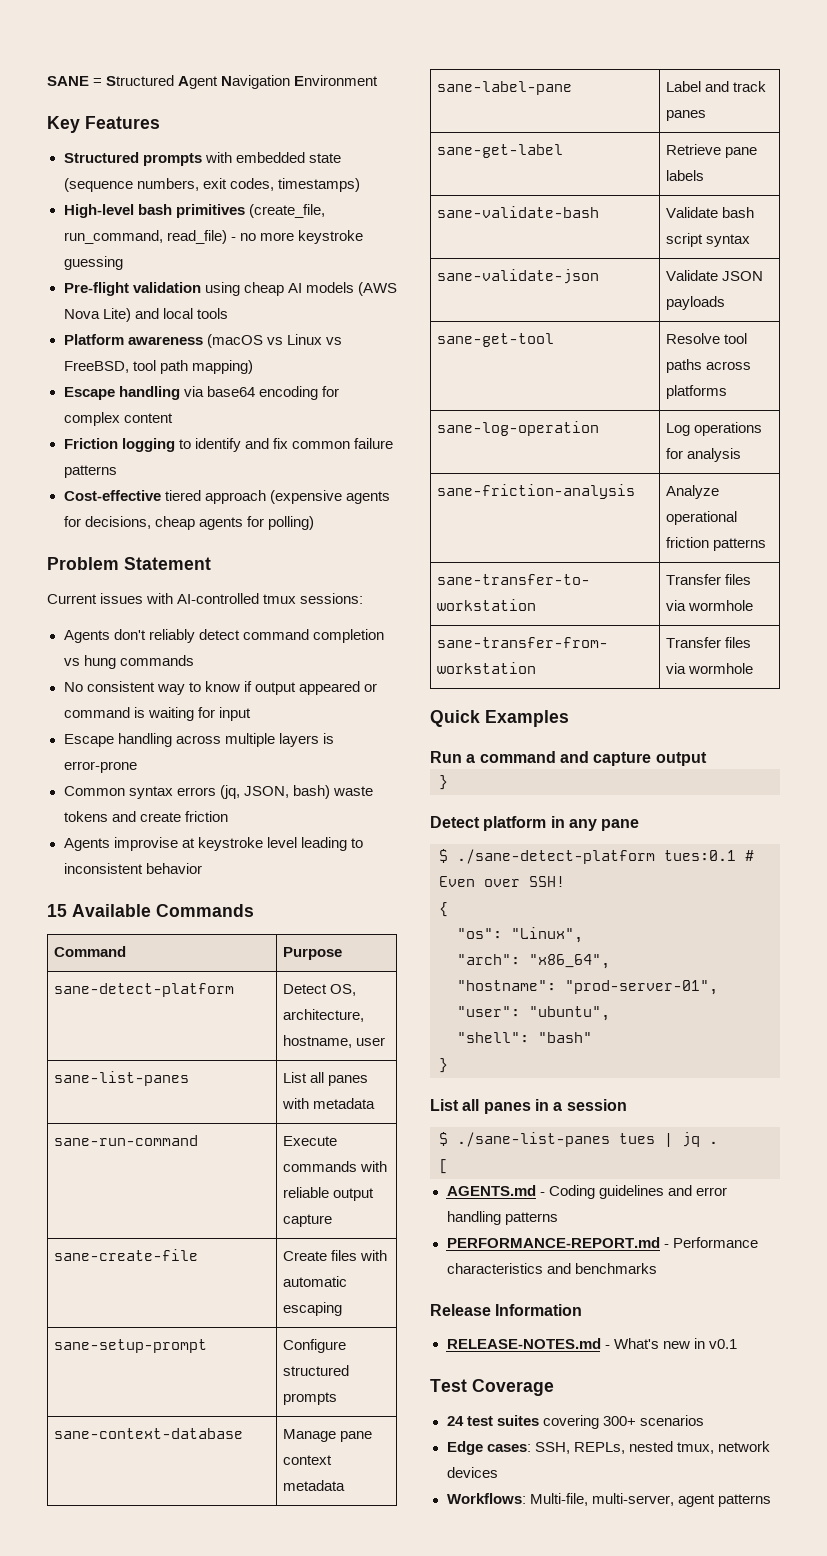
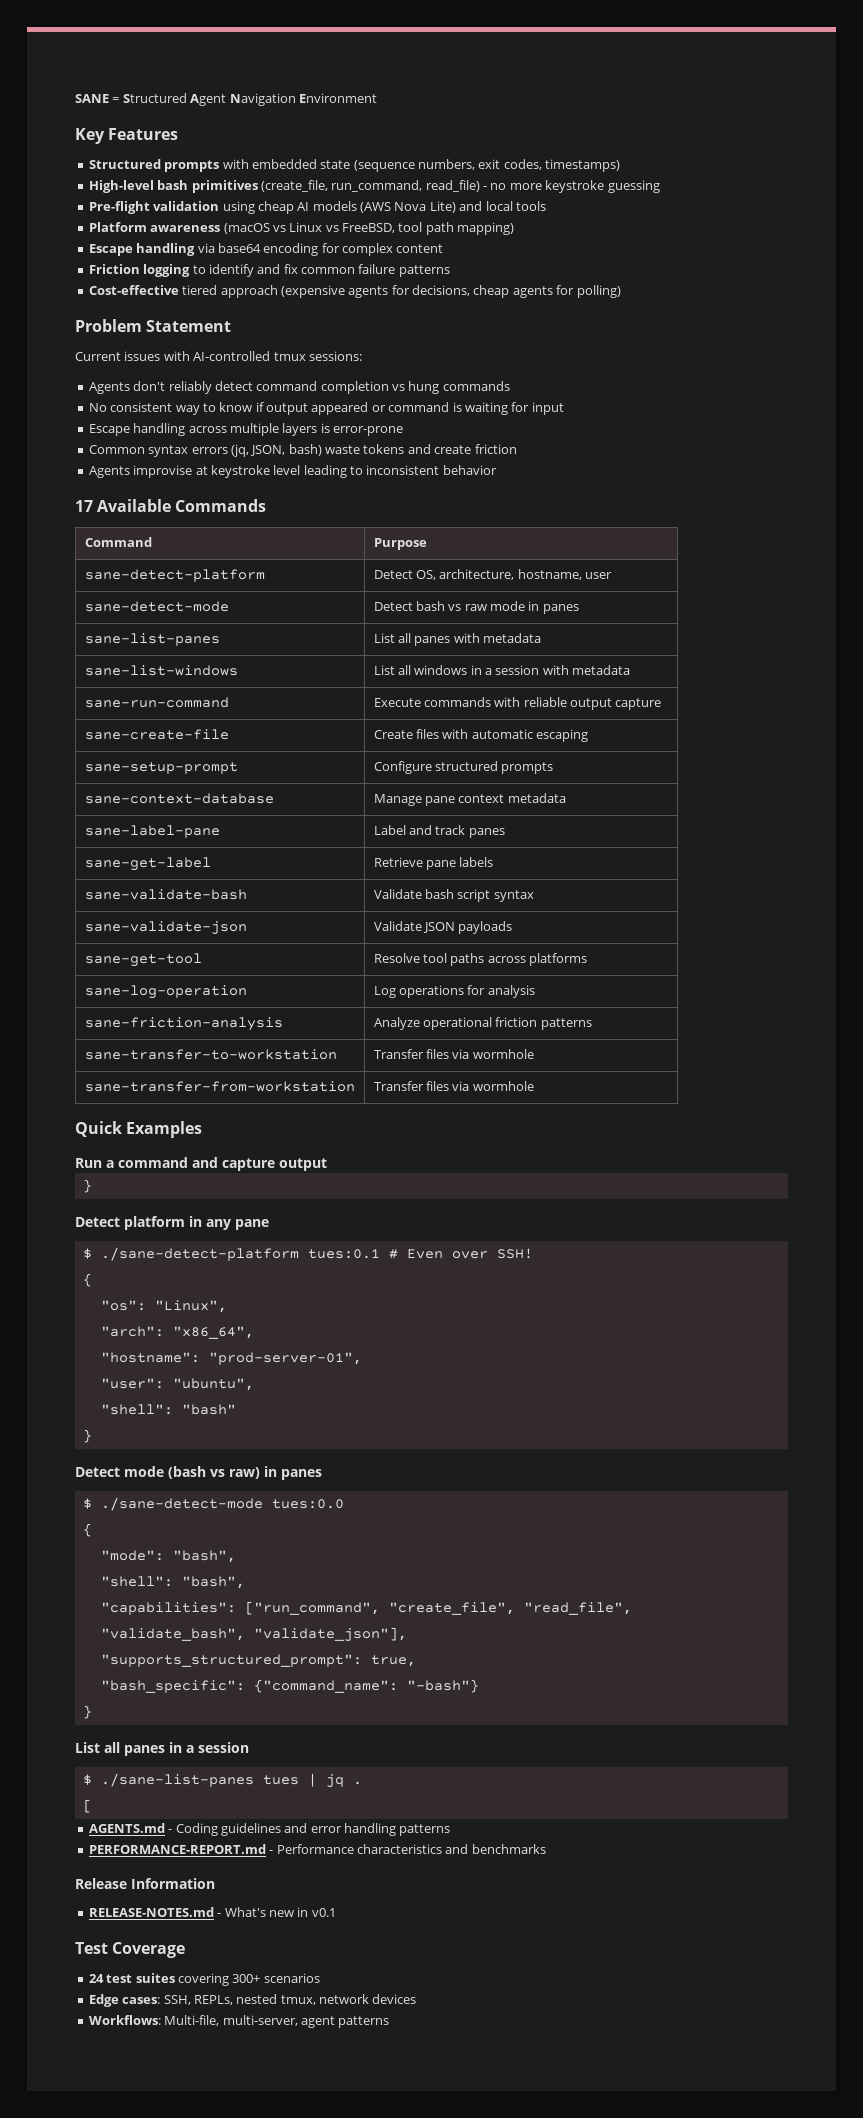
[47,904,67,917] 15 -> [75,500,93,512] 17
(385, 1041) none -> [84,601,229,612] [373,601,579,614] // sane-detect-mode | Detect bash vs raw mode in panes
(375, 1103) none -> [84,665,238,676] [373,665,631,675] // sane-list-windows | List all windows in a session with metadata
(448, 1065) none -> [75,1466,322,1480] [82,1497,344,1511] [82,1523,92,1537] [100,1550,236,1563] [100,1576,245,1589] [100,1601,632,1615] [100,1627,407,1642] [100,1654,416,1667] [100,1679,479,1693] [82,1705,92,1719] // Detect mode (bash vs raw) in panes // $ ./sane-detect-mode tues:0.0 // { // "mode": "bash", // "shell": "bash", // "capabilities": ["run_command", "create_file", "read_file", "validate_bash", "validate_json"], // "supports_structured_prompt": true, // "bash_specific": {"command_name": "-bash"} // }

